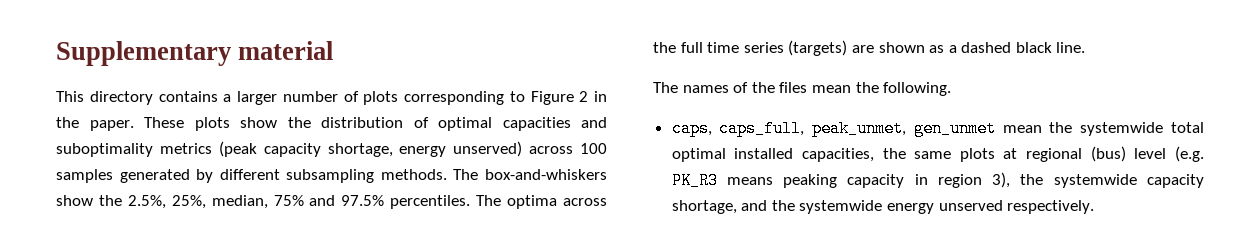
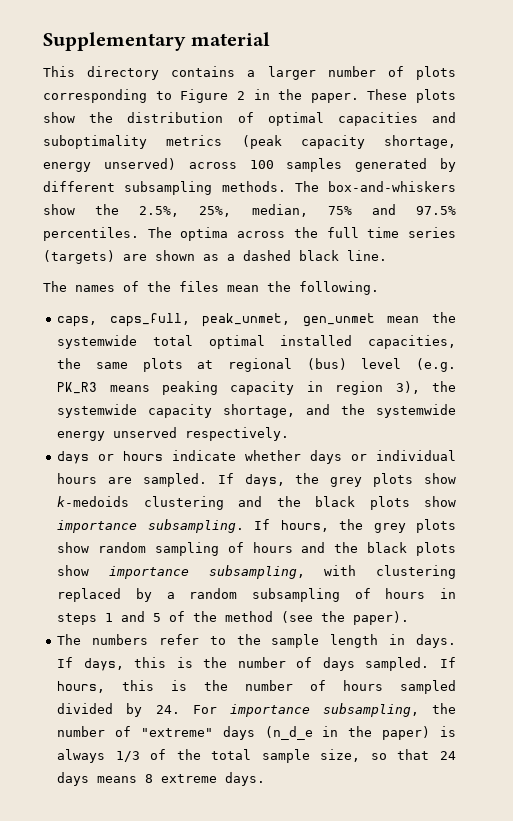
(1095, 207) none -> [57,450,456,464] [57,473,456,487] [57,496,456,510] [57,519,456,533] [57,542,456,556] [57,565,456,579] [57,588,456,602] [57,611,410,625] [57,634,456,648] [57,657,456,671] [57,680,456,694] [57,703,456,717] [57,726,456,740] [57,749,457,763] [57,772,266,786] // days or hours indicate whether days or individual hours are sampled. If days, the grey plots show k-medoids clustering and the black plots show importance subsampling. If hours, the grey plots show random sampling of hours and the black plots show importance subsampling, with clustering replaced by a random subsampling of hours in steps 1 and 5 of the method (see the paper). // The numbers refer to the sample length in days. If days, this is the number of days sampled. If hours, this is the number of hours sampled divided by 24. For importance subsampling, the number of "extreme" days (n_d_e in the paper) is always 1/3 of the total sample size, so that 24 days means 8 extreme days.

